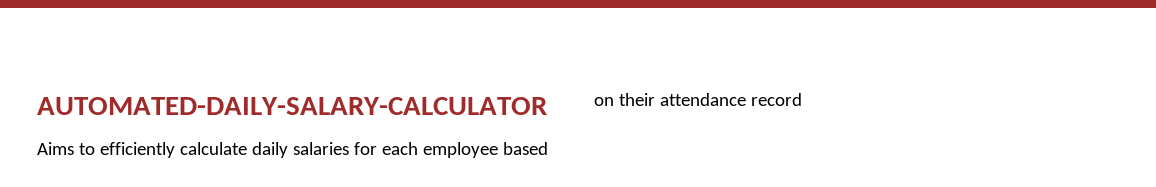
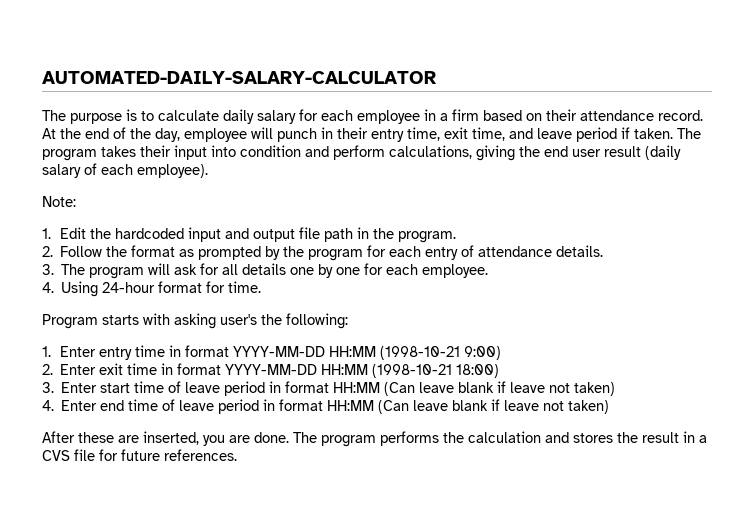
[37,142,175,158] Aims to efficiently -> [42,109,154,124] The purpose is to
[292,142,349,155] salaries -> [257,110,296,124] salary
(498, 150) none -> [424,109,479,121] in a firm
[750,93,802,106] record -> [658,110,703,121] [42,127,701,142] [42,145,681,161] [42,163,208,178] [42,196,76,207] [42,227,457,243] [42,245,604,261] [42,263,489,279] [42,281,262,297] [42,313,348,329] [42,345,502,360] [42,363,500,378] [42,381,616,396] [42,399,610,414] [42,431,707,447] [42,449,237,461] record. At the end of the day, employee will punch in their entry time, exit time, and leave period if taken. The program takes their input into condition and perform calculations, giving the end user result (daily salary of each employee). // Note: // 1. Edit the hardcoded input and output file path in the program. // 2. Follow the format as prompted by the program for each entry of attendance details. // 3. The program will ask for all details one by one for each employee. // 4. Using 24-hour format for time. // Program starts with asking user's the following: // 1. Enter entry time in format YYYY-MM-DD HH:MM (1998-10-21 9:00) // 2. Enter exit time in format YYYY-MM-DD HH:MM (1998-10-21 18:00) // 3. Enter start time of leave period in format HH:MM (Can leave blank if leave not taken) // 4. Enter end time of leave period in format HH:MM (Can leave blank if leave not taken) // After these are inserted, you are done. The program performs the calculation and stores the result in a CVS file for future references.

